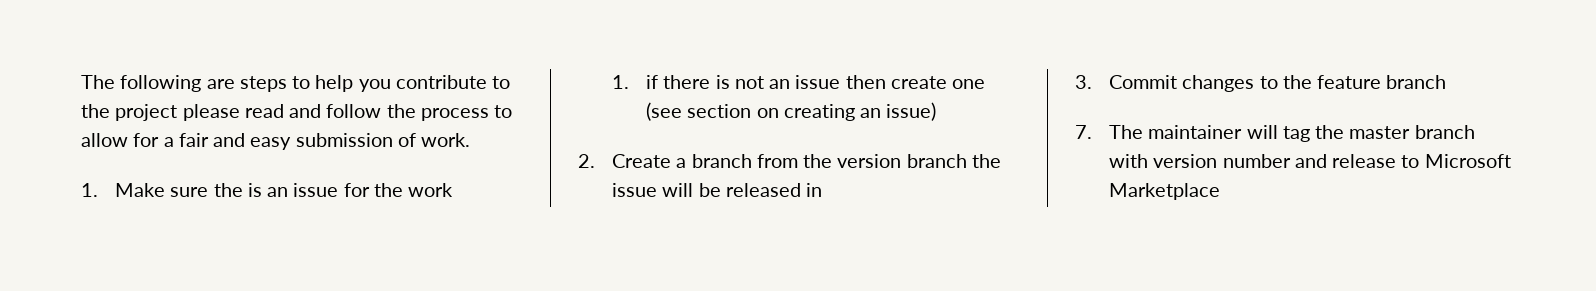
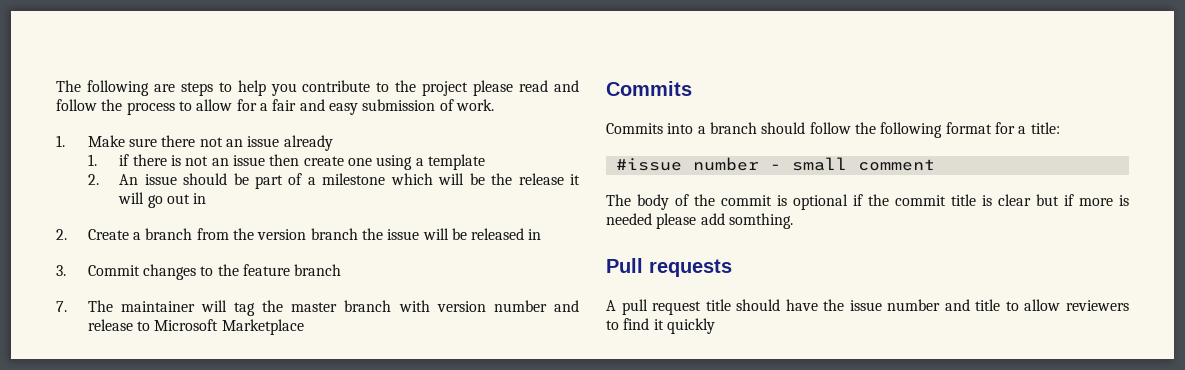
[213,183,454,197] the is an issue for the work -> [161,135,333,151] there not an issue already
[646,102,937,121] (see section on creating an issue) -> [376,154,485,170] [87,173,580,189] [118,192,207,208] using a template // 2. An issue should be part of a milestone which will be the release it will go out in
(1221, 191) none -> [606,81,692,96] [606,122,1060,138] [615,157,935,171] [606,194,1129,210] [606,213,793,229] [606,258,732,277] [606,299,1129,315] [606,318,715,334] // Commits // Commits into a branch should follow the following format for a title: // #issue number - small comment // The body of the commit is optional if the commit title is clear but if more is needed please add somthing. // Pull requests // A pull request title should have the issue number and title to allow reviewers to find it quickly

